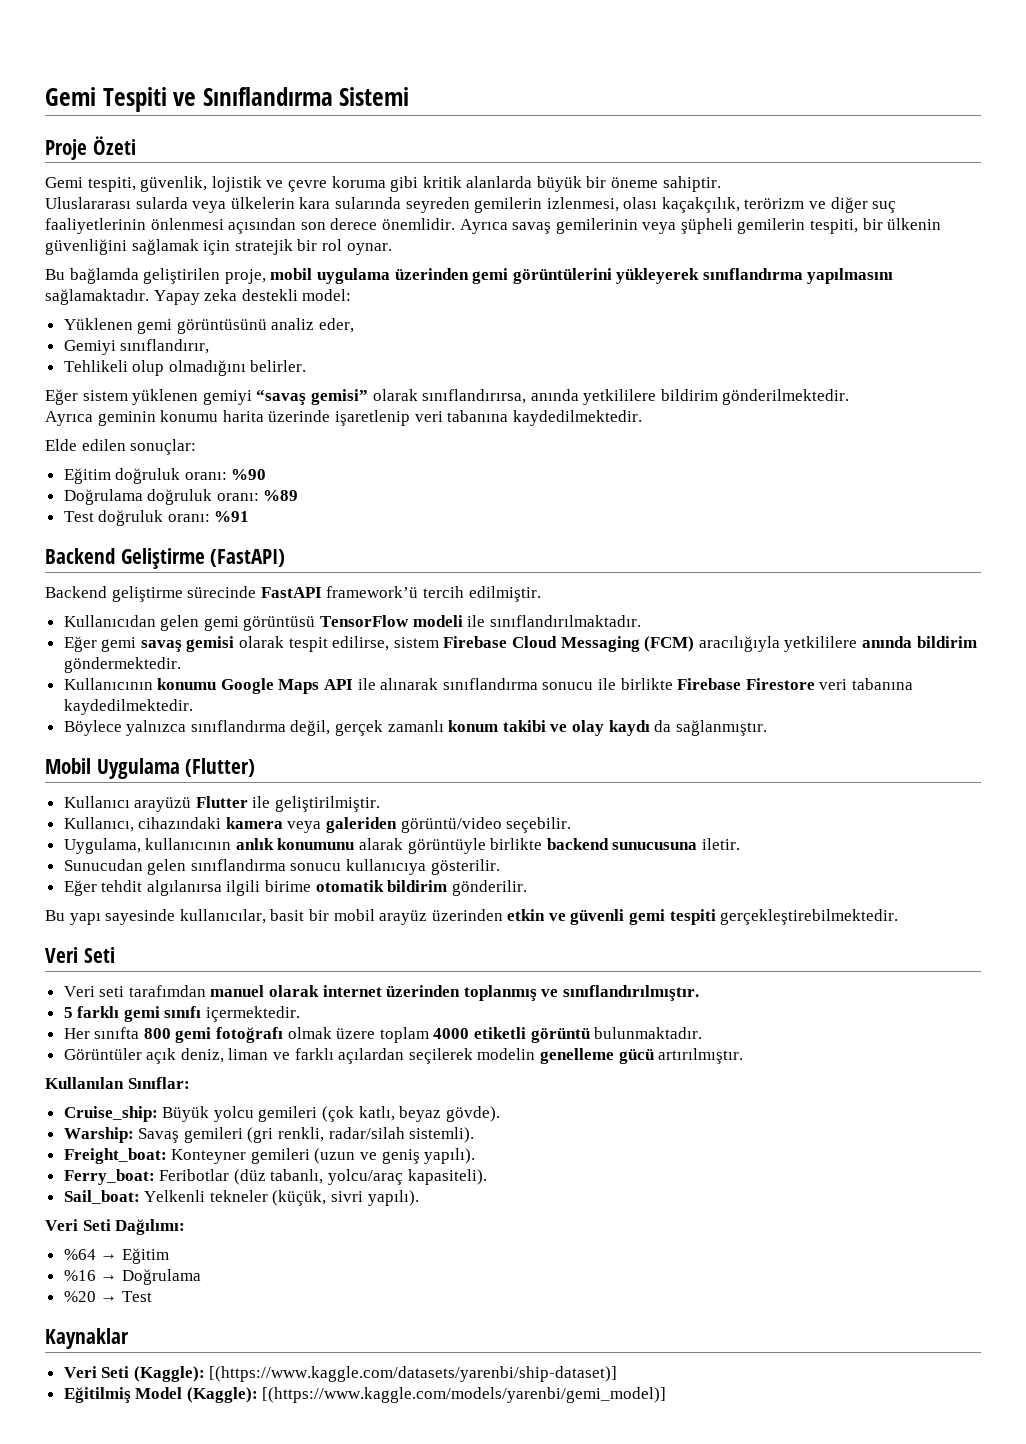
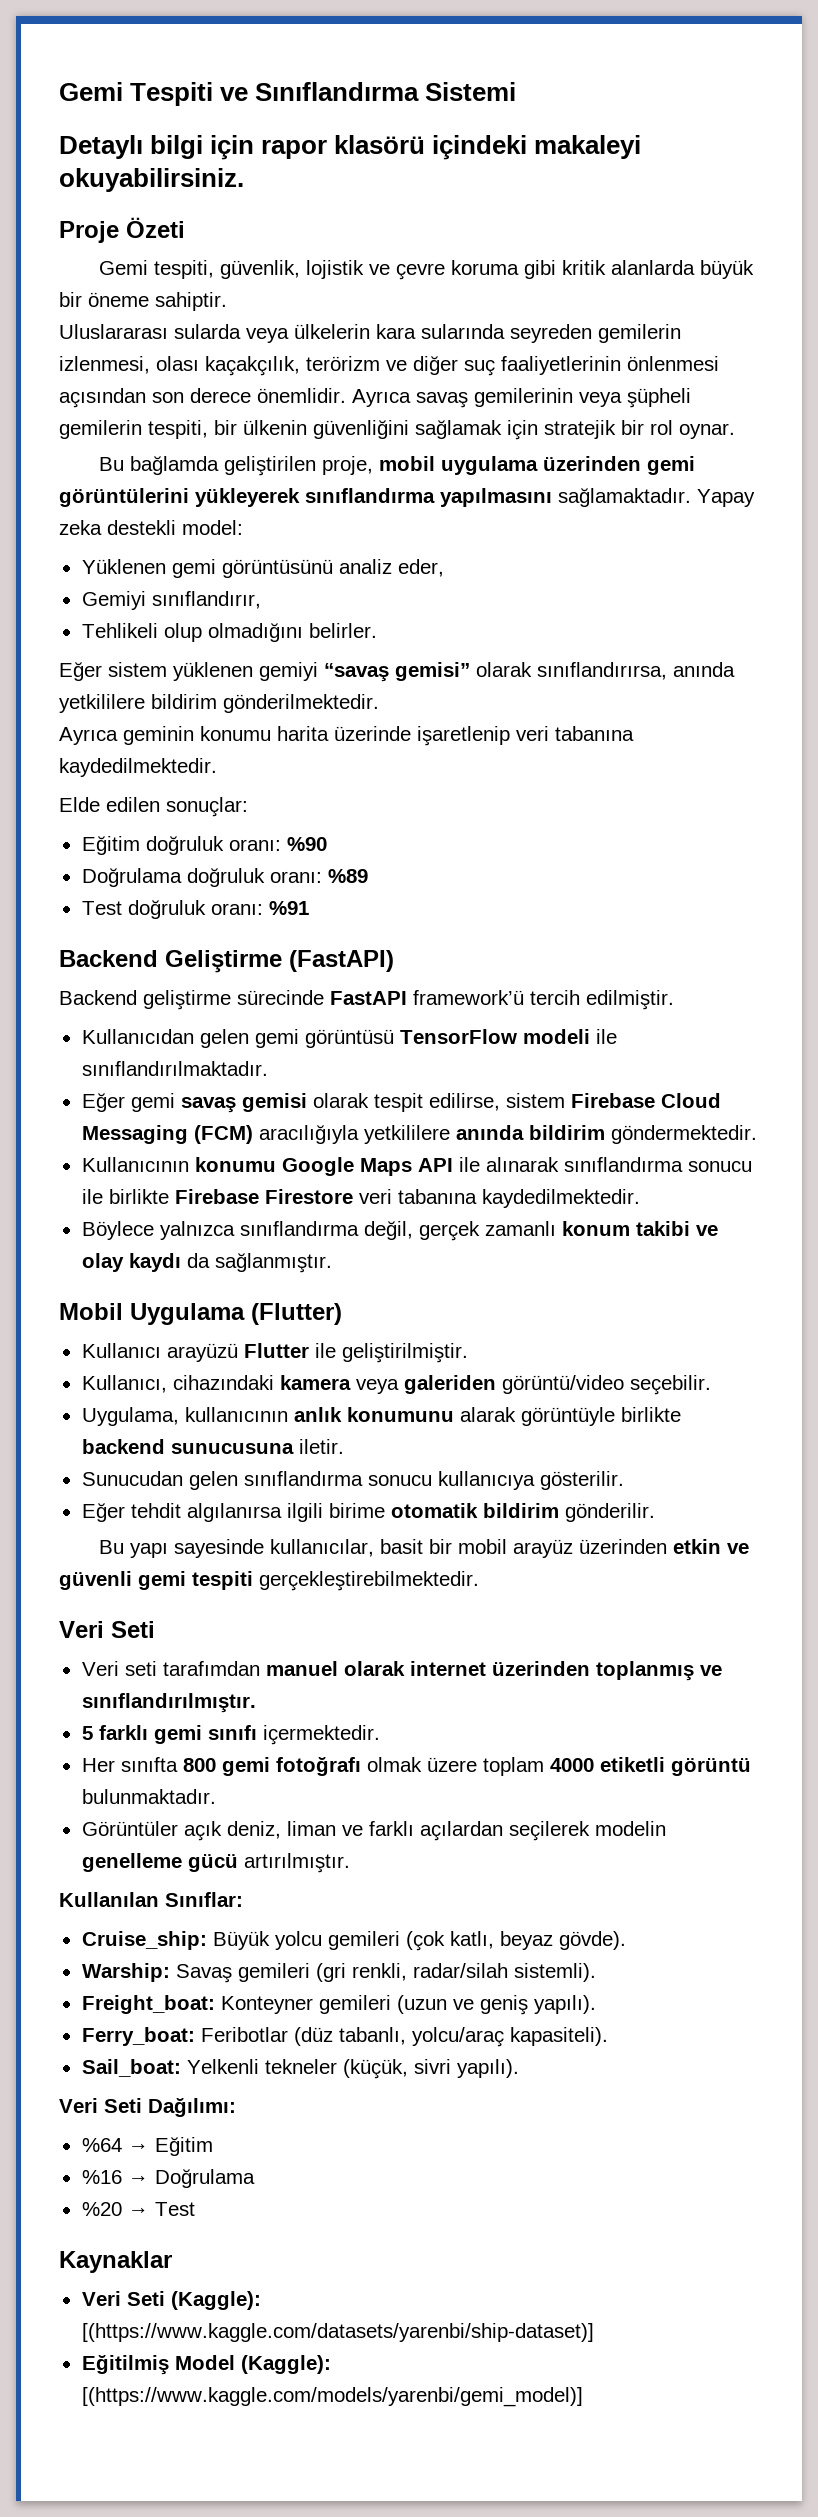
(410, 96) none -> [59,135,642,160] [59,168,244,192] // Detaylı bilgi için rapor klasörü içindeki makaleyi okuyabilirsiniz.

